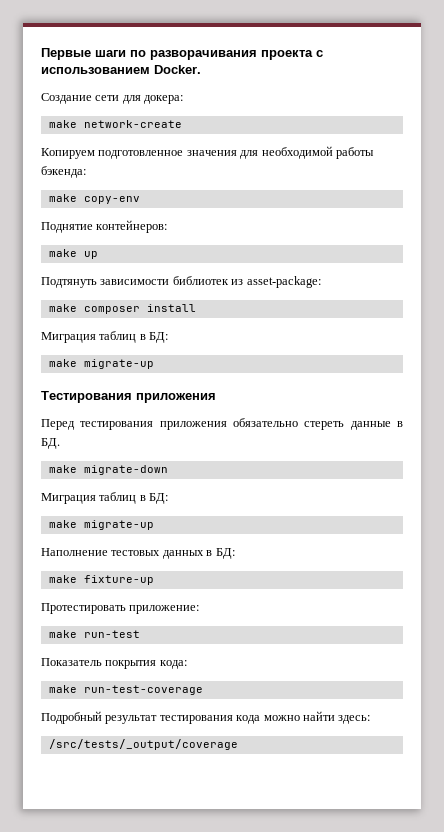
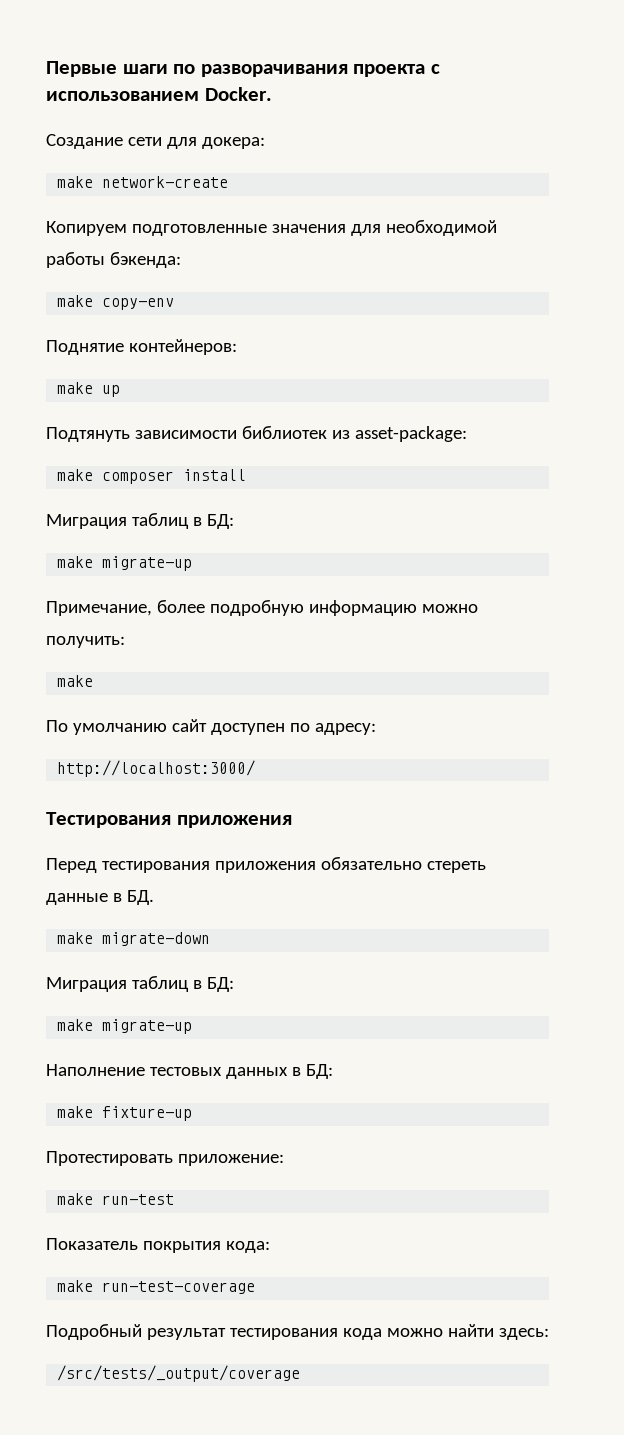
[98,150,184,159] подготовленное -> [131,224,267,236] подготовленные
(154, 364) none -> [46,600,478,616] [46,636,125,648] [57,675,94,687] [46,719,376,735] [57,760,256,777] // Примечание, более подробную информацию можно получить: // make // По умолчанию сайт доступен по адресу: // http://localhost:3000/

